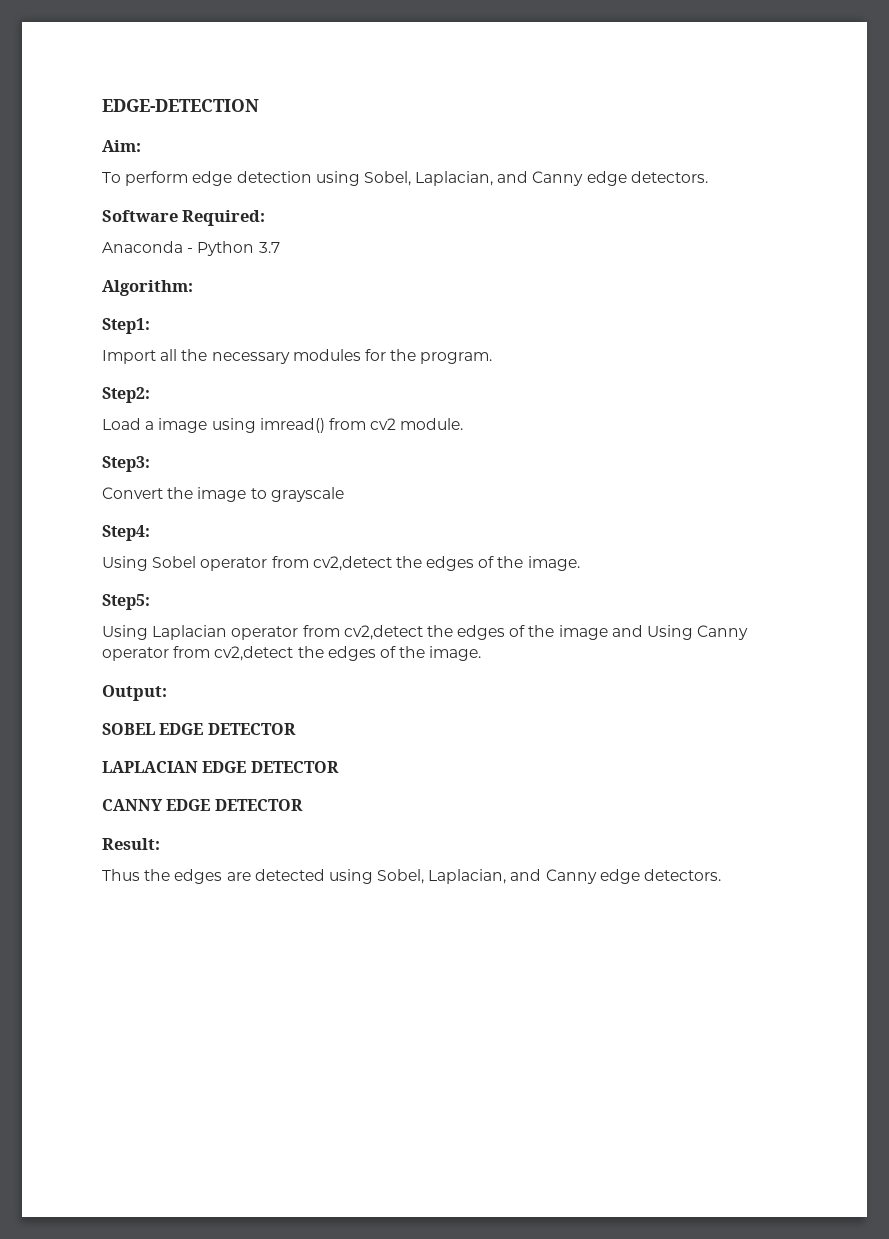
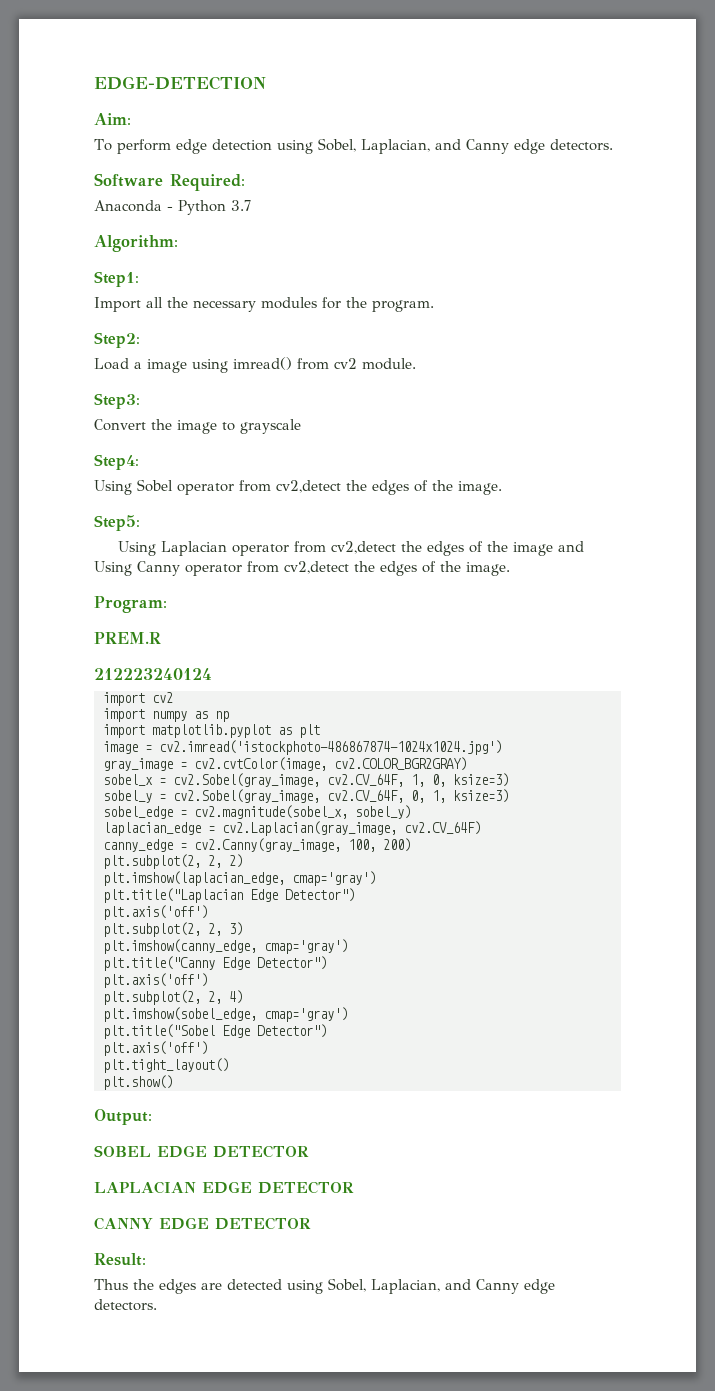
(482, 653) none -> [94,596,167,613] [94,632,161,644] [94,668,212,680] [103,692,173,706] [103,708,229,722] [103,724,320,738] [103,740,502,755] [103,757,467,771] [103,773,509,787] [103,789,509,803] [103,805,411,819] [103,821,481,836] [103,838,411,852] [103,854,243,869] [103,871,376,886] [103,888,355,903] [103,905,208,920] [103,922,243,937] [103,939,348,954] [103,956,327,971] [103,973,208,988] [103,990,243,1005] [103,1007,348,1022] [103,1024,327,1039] [103,1041,208,1056] [103,1058,229,1073] [103,1075,173,1090] // Program: // PREM.R // 212223240124 // import cv2 // import numpy as np // import matplotlib.pyplot as plt // image = cv2.imread('istockphoto-486867874-1024x1024.jpg') // gray_image = cv2.cvtColor(image, cv2.COLOR_BGR2GRAY) // sobel_x = cv2.Sobel(gray_image, cv2.CV_64F, 1, 0, ksize=3) // sobel_y = cv2.Sobel(gray_image, cv2.CV_64F, 0, 1, ksize=3) // sobel_edge = cv2.magnitude(sobel_x, sobel_y) // laplacian_edge = cv2.Laplacian(gray_image, cv2.CV_64F) // canny_edge = cv2.Canny(gray_image, 100, 200) // plt.subplot(2, 2, 2) // plt.imshow(laplacian_edge, cmap='gray') // plt.title("Laplacian Edge Detector") // plt.axis('off') // plt.subplot(2, 2, 3) // plt.imshow(canny_edge, cmap='gray') // plt.title("Canny Edge Detector") // plt.axis('off') // plt.subplot(2, 2, 4) // plt.imshow(sobel_edge, cmap='gray') // plt.title("Sobel Edge Detector") // plt.axis('off') // plt.tight_layout() // plt.show()

